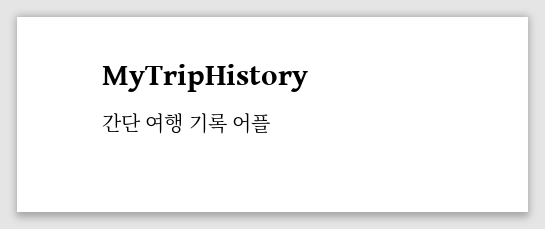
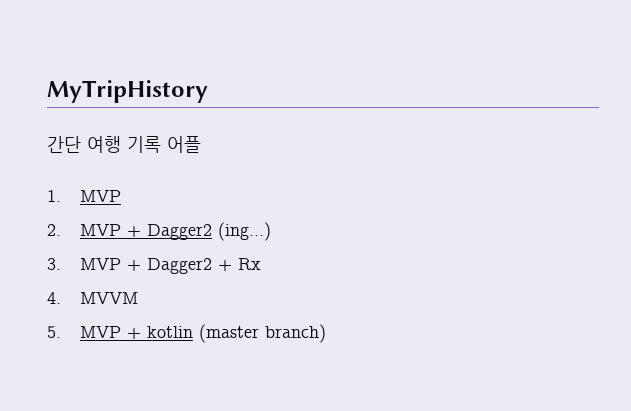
(271, 123) none -> [47,190,122,202] [47,222,272,241] [47,258,262,274] [47,292,139,304] [47,324,327,343] // 1. MVP // 2. MVP + Dagger2 (ing...) // 3. MVP + Dagger2 + Rx // 4. MVVM // 5. MVP + kotlin (master branch)

